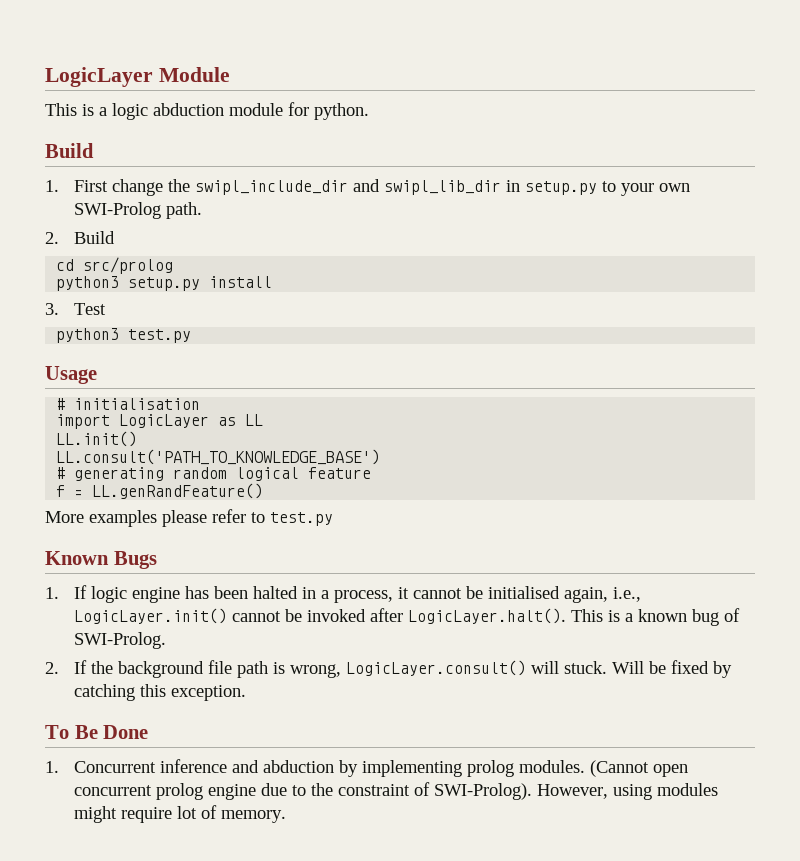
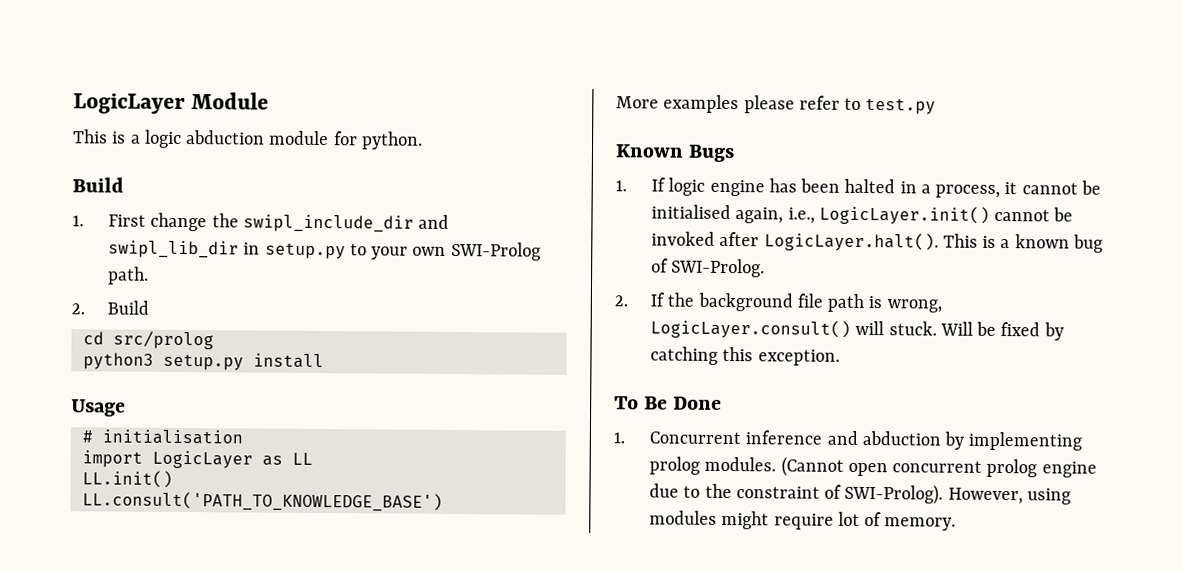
[45,303,107,315] [56,328,192,343] // 3. Test // python3 test.py -> (324, 361) none
[56,467,372,481] [56,483,264,499] // # generating random logical feature // f = LL.genRandFeature() -> (443, 501) none

